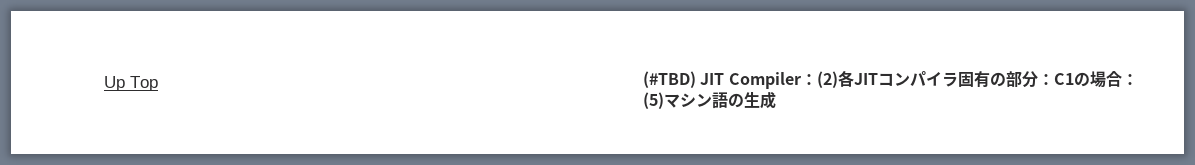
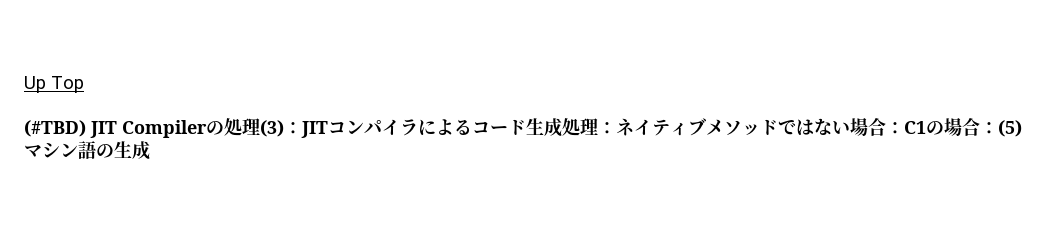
[800,70,854,88] ：(2)各 -> [206,118,302,137] の処理(3)：
[957,71,1038,88] 固有の部分 -> [418,118,886,137] によるコード生成処理：ネイティブメソッドではない場合

